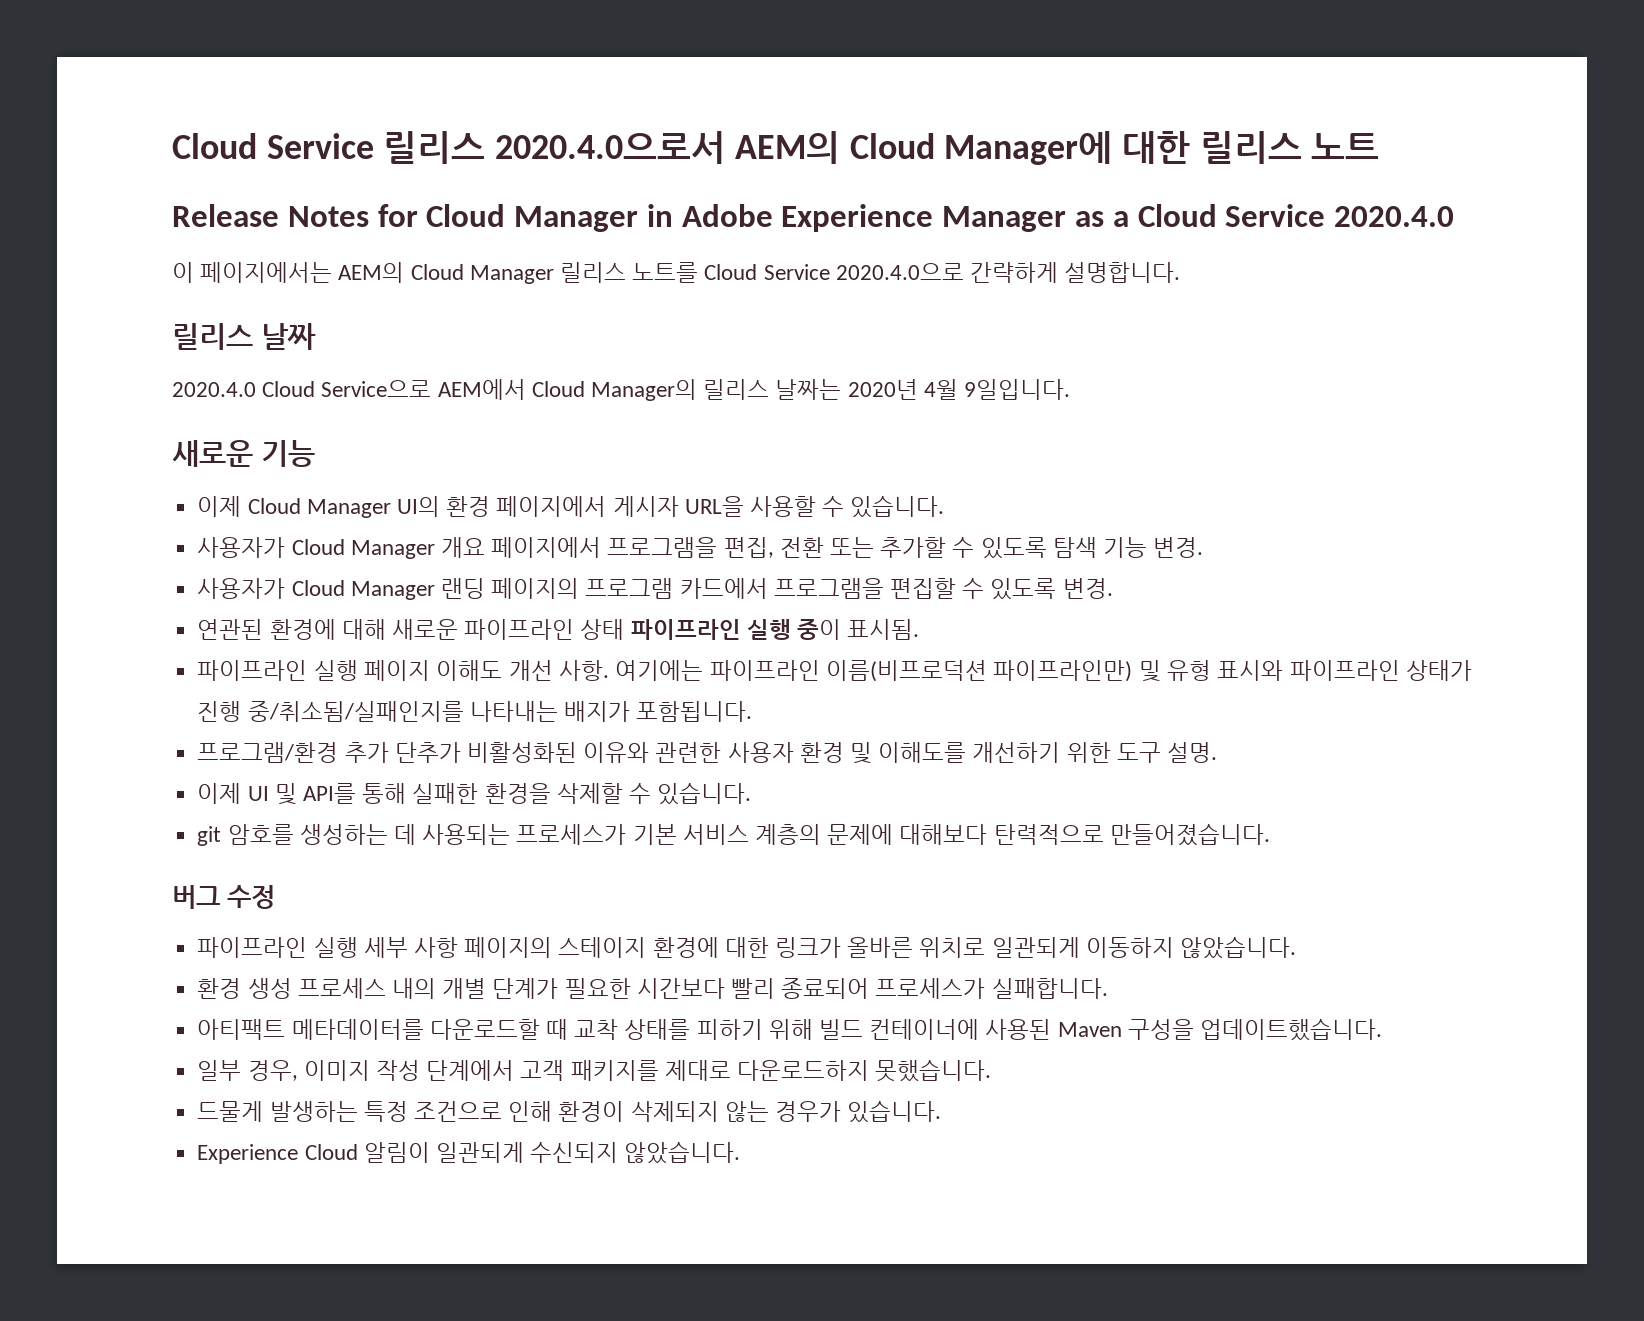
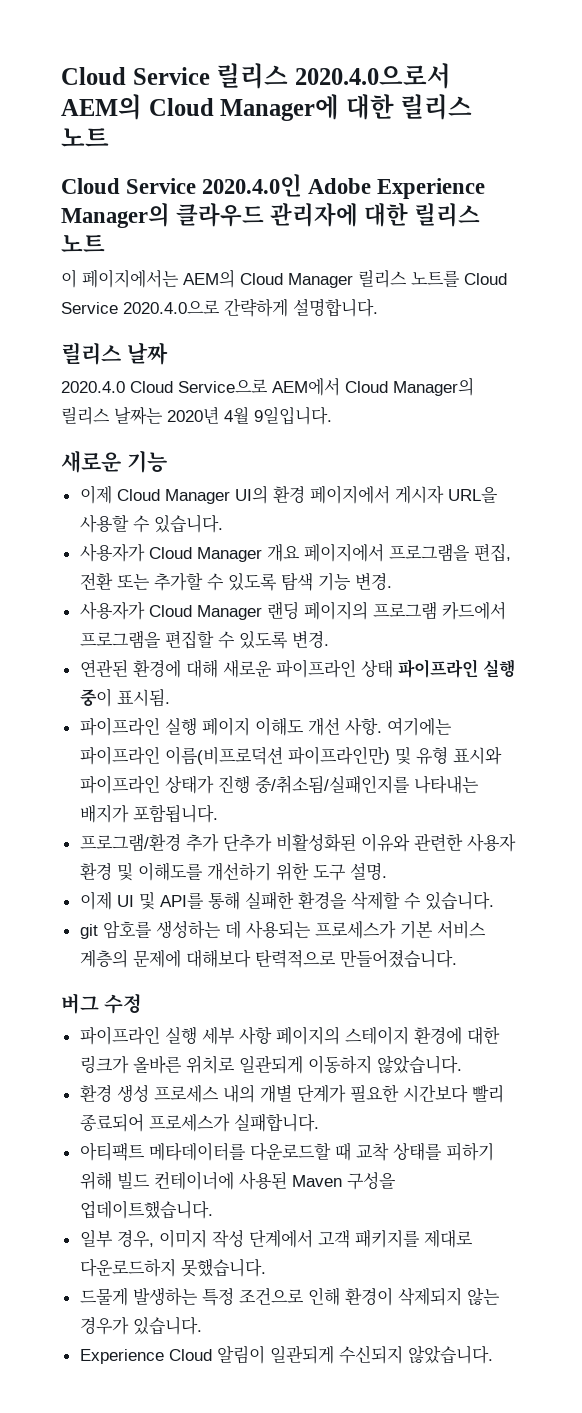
[172,204,1455,232] Release Notes for Cloud Manager in Adobe Experience Manager as a Cloud Service 2020.4.0 -> [61,174,486,199] [61,203,481,228] [61,235,105,252] Cloud Service 2020.4.0인 Adobe Experience Manager의 클라우드 관리자에 대한 릴리스 노트

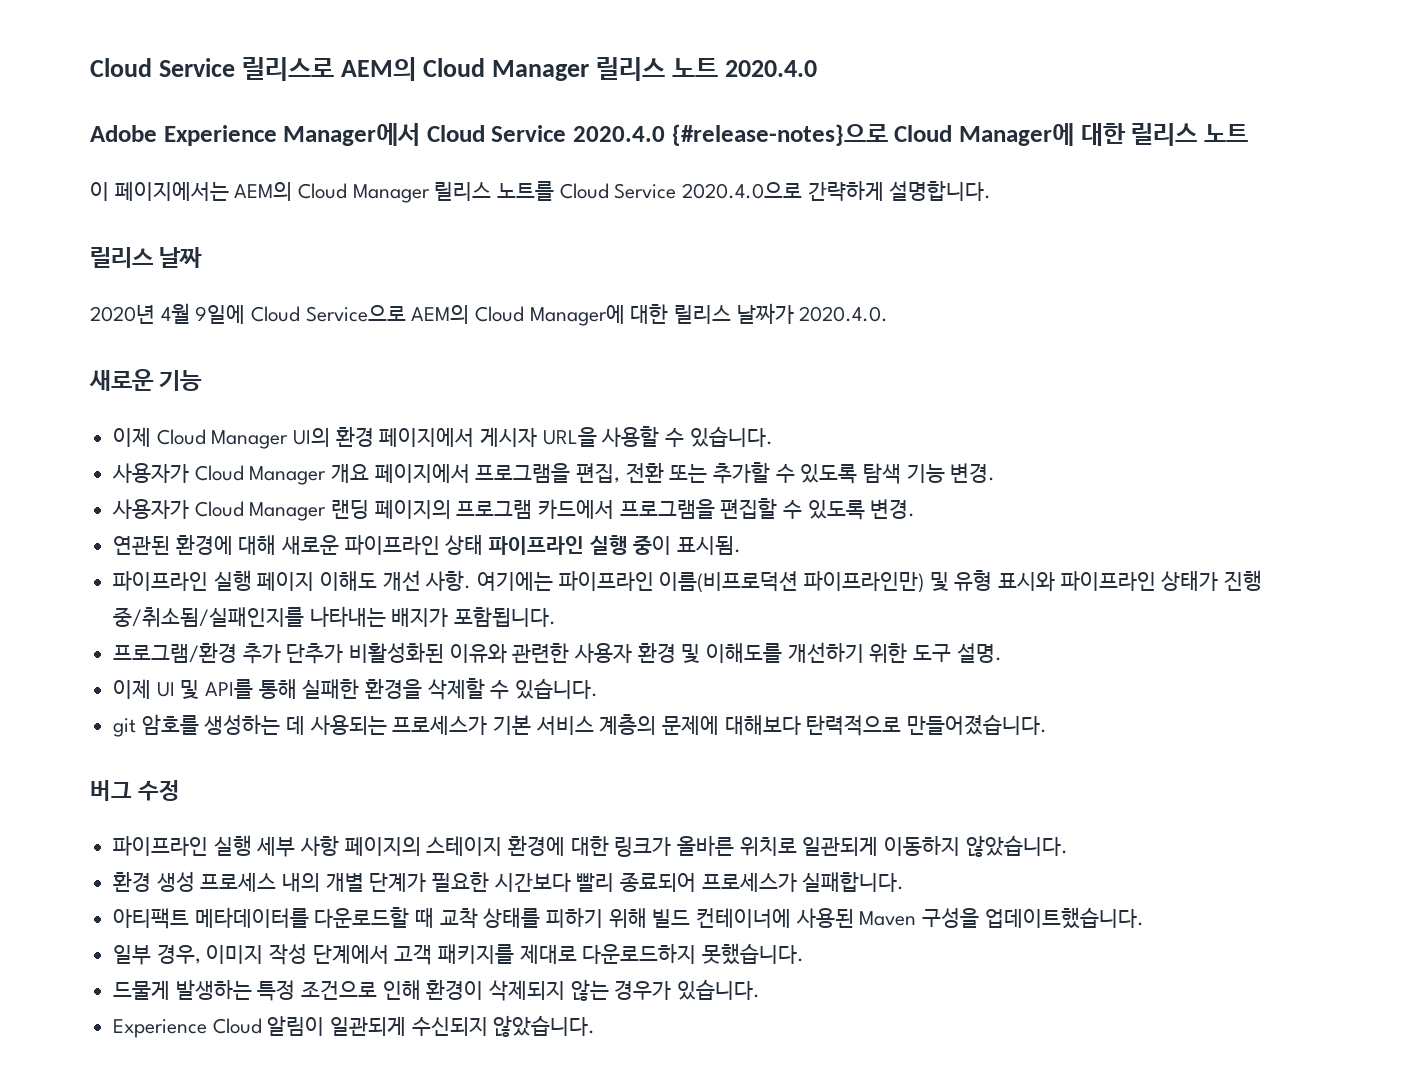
[61,63,451,89] [61,94,473,121] [61,128,109,147] [61,174,486,199] [61,203,359,228] Cloud Service 릴리스 2020.4.0으로서 AEM의 Cloud Manager에 대한 릴리스 노트 // Cloud Service 2020.4.0인 Adobe Experience Manager의 클라우드 관리자에 -> [90,57,818,81] [90,123,1074,146] Cloud Service 릴리스로 AEM의 Cloud Manager 릴리스 노트 2020.4.0 // Adobe Experience Manager에서 Cloud Service 2020.4.0 {#release-notes}으로 Cloud Manager에
[61,377,474,396] [61,406,332,425] 2020.4.0 Cloud Service으로 AEM에서 Cloud Manager의 릴리스 날짜는 2020년 4월 9일입니다. -> [90,303,889,326] 2020년 4월 9일에 Cloud Service으로 AEM의 Cloud Manager에 대한 릴리스 날짜가 2020.4.0.

